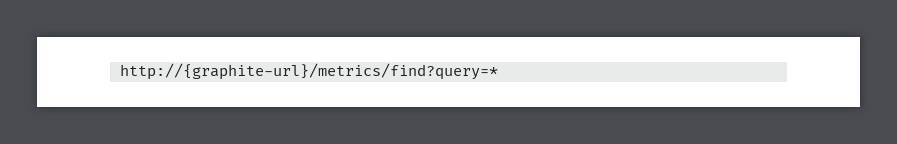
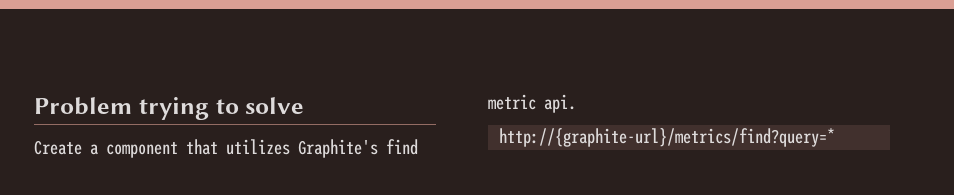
(119, 71) none -> [34,97,305,120] [34,139,418,158] [488,94,576,113] Problem trying to solve // Create a component that utilizes Graphite's find metric api. //

